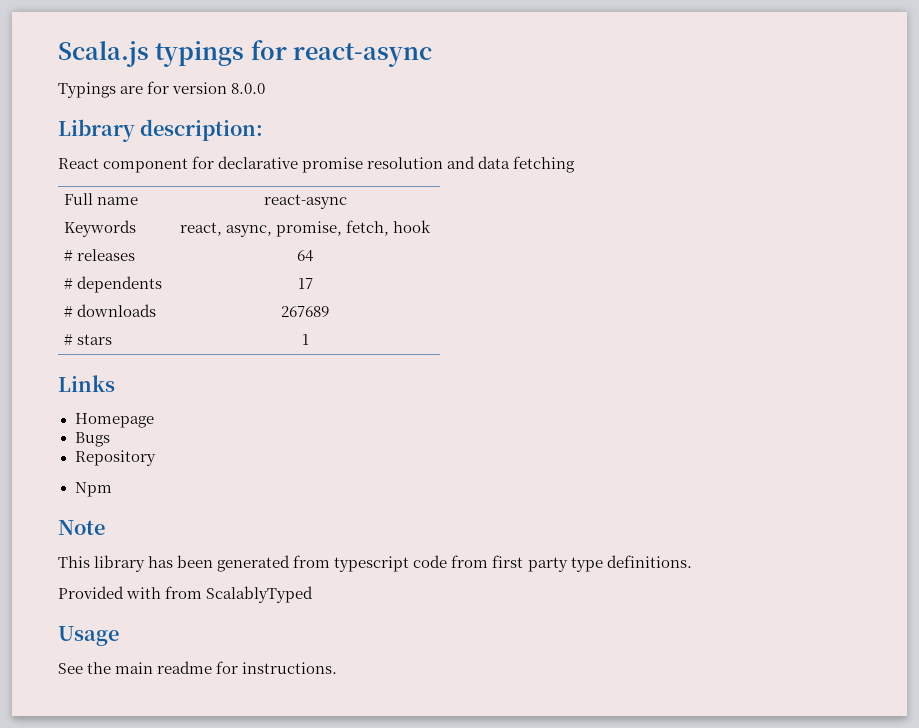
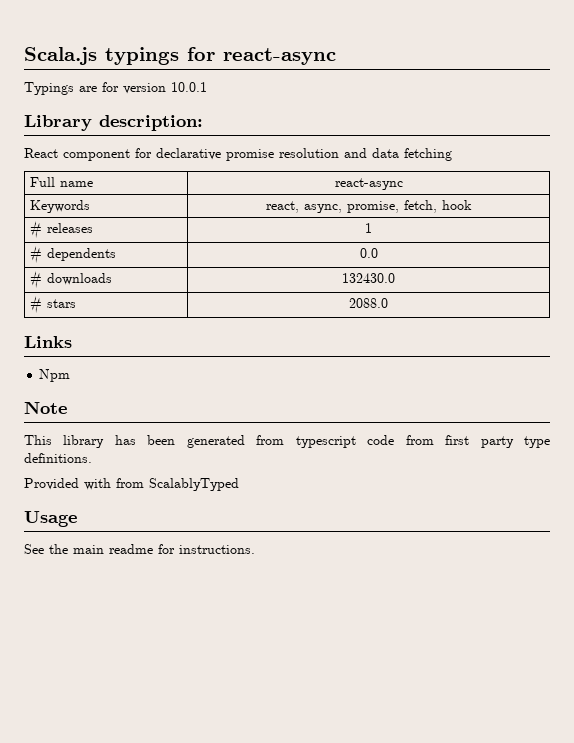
[231,83,266,94] 8.0.0 -> [171,82,207,92] 10.0.1
[297,250,313,262] 64 -> [365,223,372,233] 1
[297,278,313,289] 17 -> [359,248,378,258] 0.0
[281,306,329,317] 267689 -> [342,273,395,283] 132430.0
[301,334,309,345] 1 -> [349,298,388,308] 2088.0
[74,413,154,428] [74,432,110,447] [74,450,156,466] // Homepage // Bugs // Repository -> (72, 342) none

